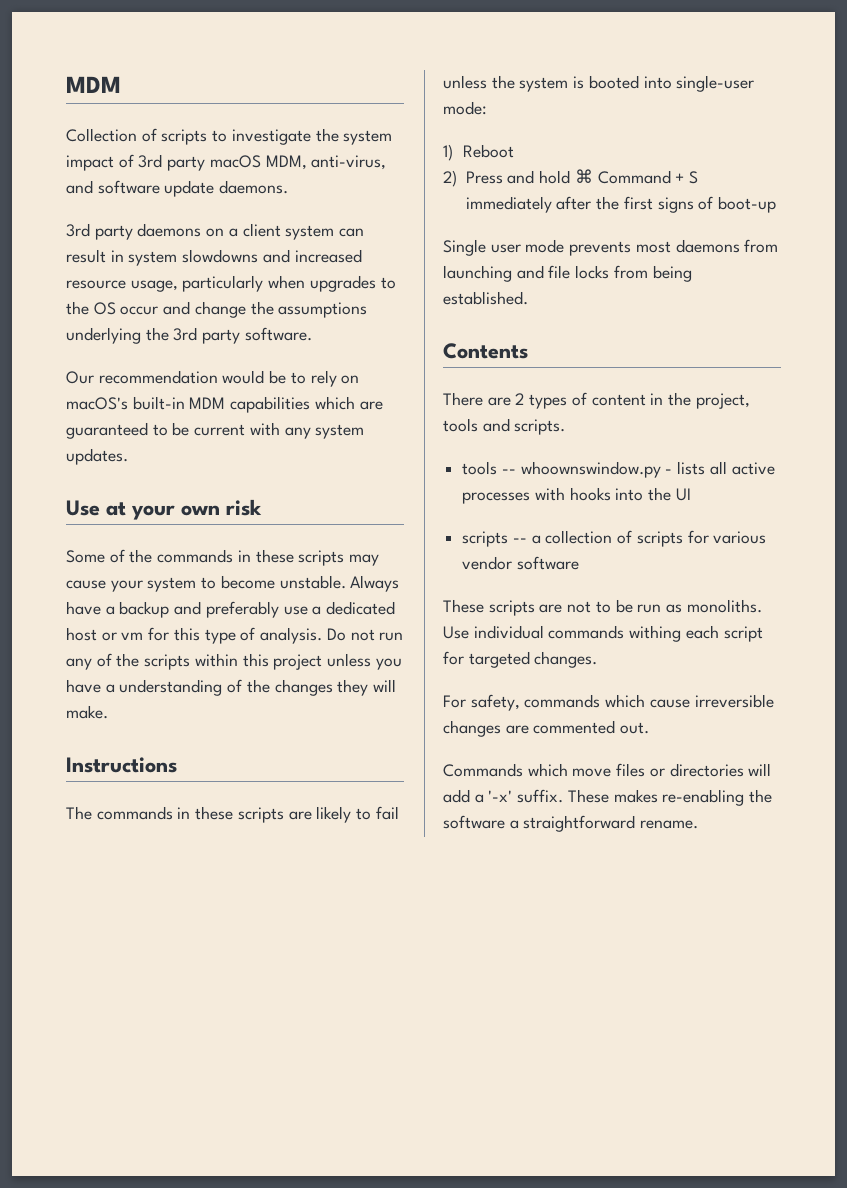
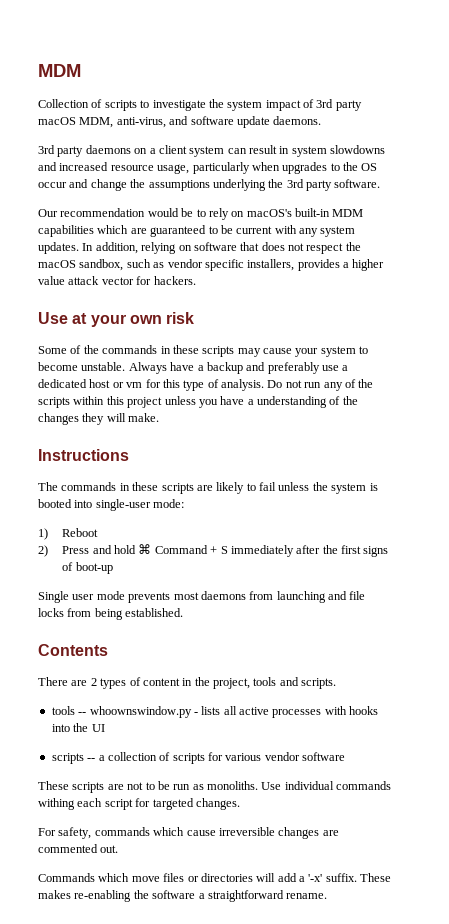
(128, 456) none -> [82,242,361,254] [38,259,385,271] [38,276,196,285] In addition, relying on software that does not respect the macOS sandbox, such as vendor specific installers, provides a higher value attack vector for hackers.

